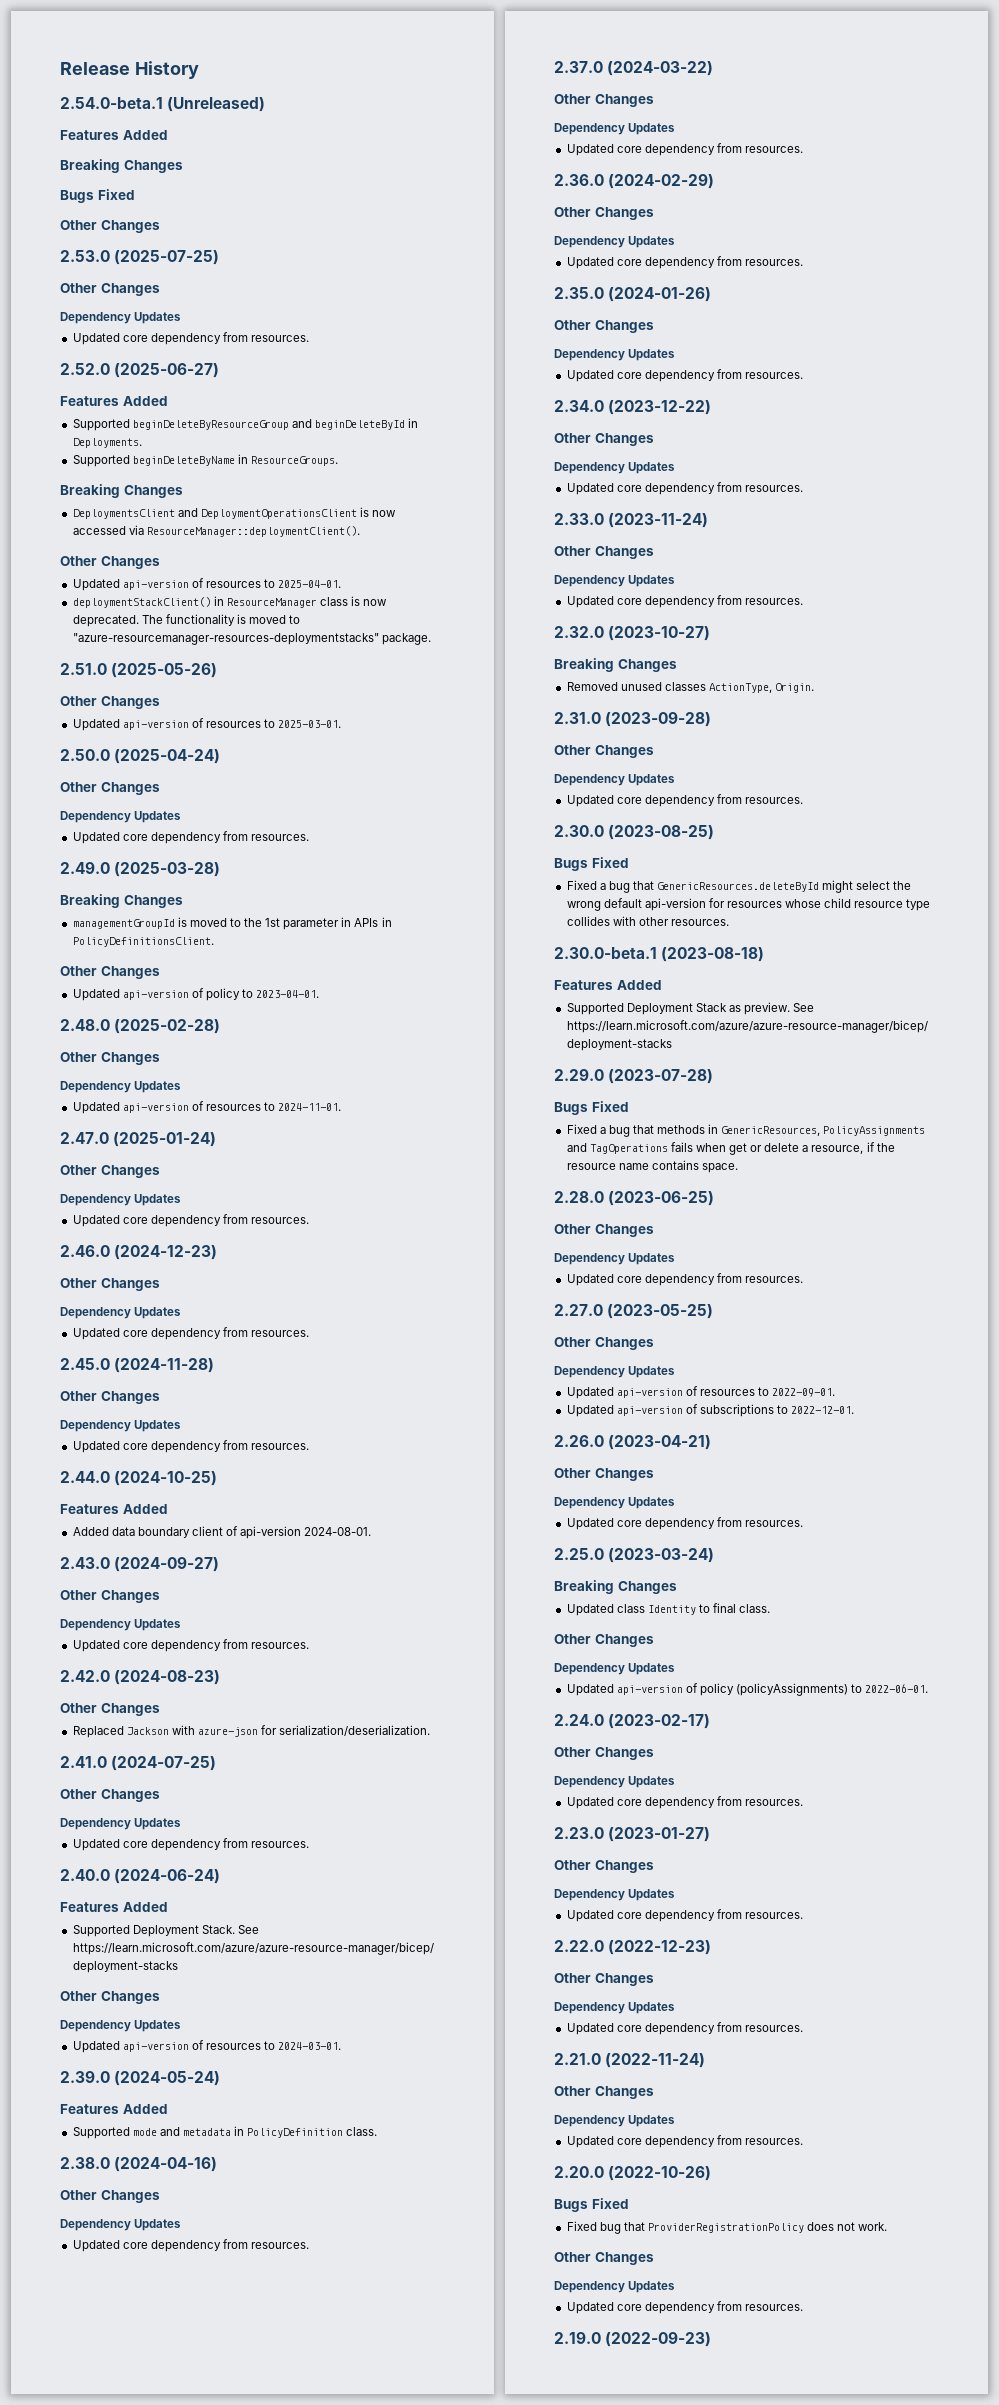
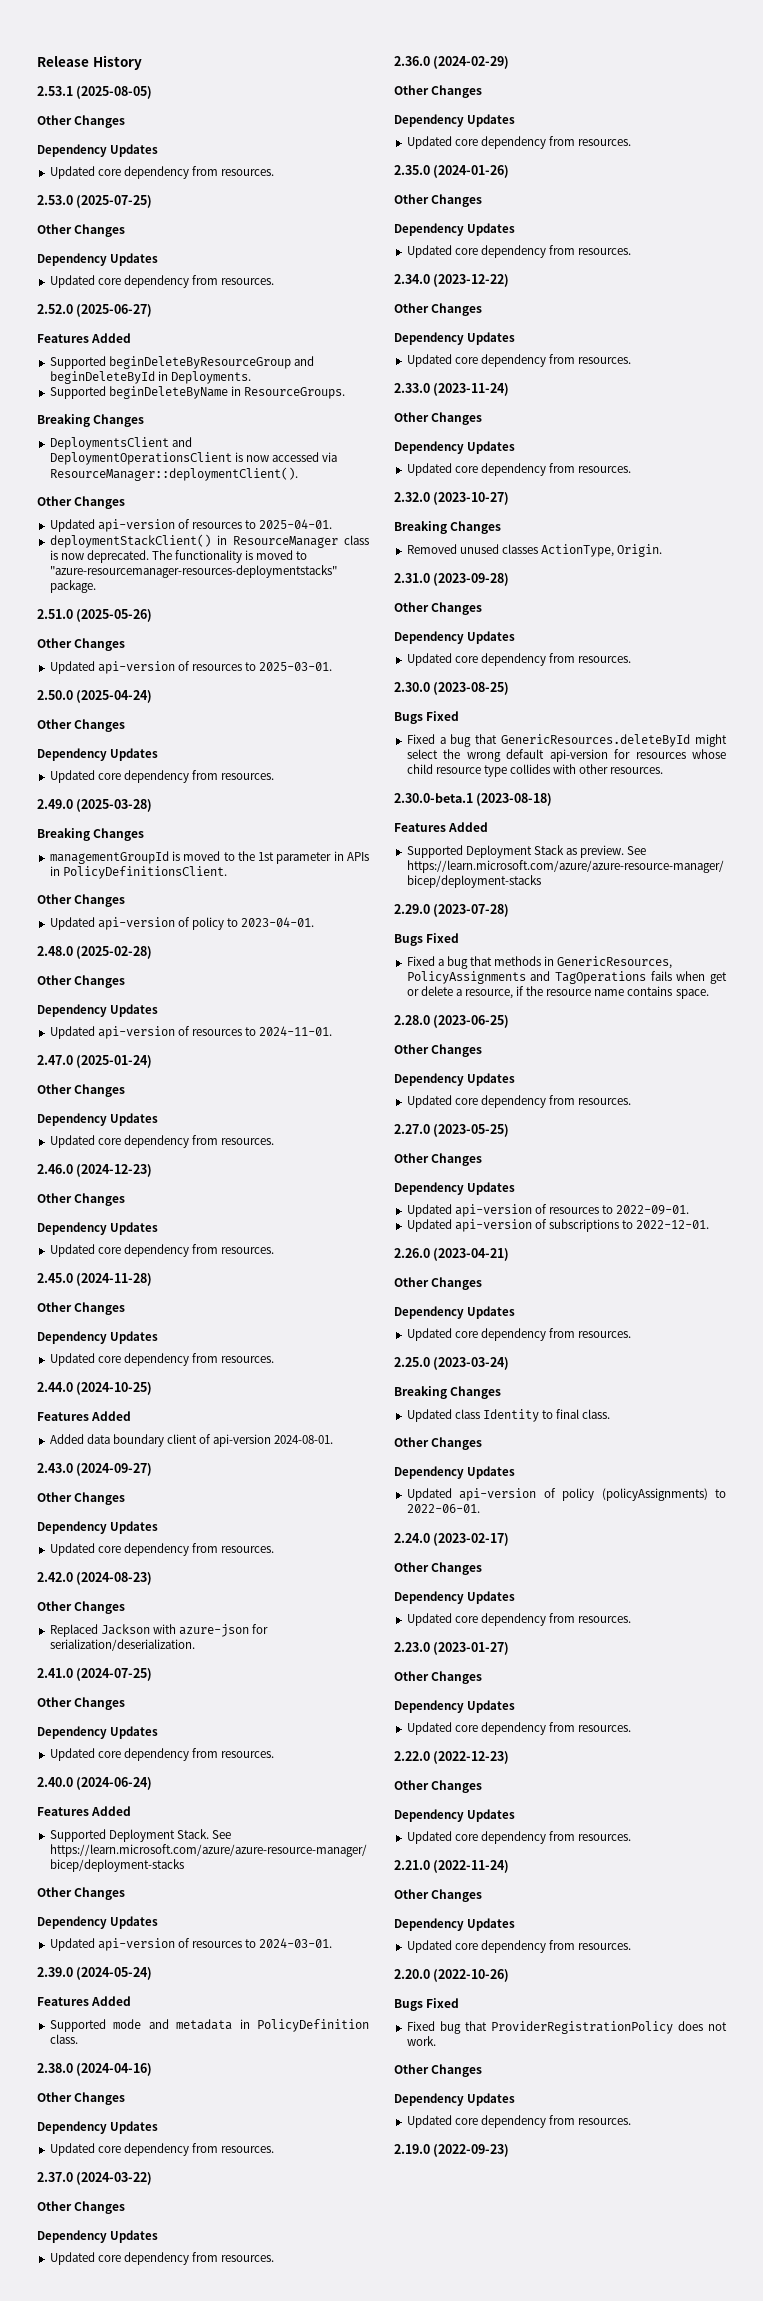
[60,97,266,112] [60,130,168,140] [60,159,183,173] [60,189,135,203] [60,220,160,233] 2.54.0-beta.1 (Unreleased) // Features Added // Breaking Changes // Bugs Fixed // Other Changes -> [37,86,153,99] [37,115,126,128] [37,144,159,157] [49,166,275,179] 2.53.1 (2025-08-05) // Other Changes // Dependency Updates // Updated core dependency from resources.

